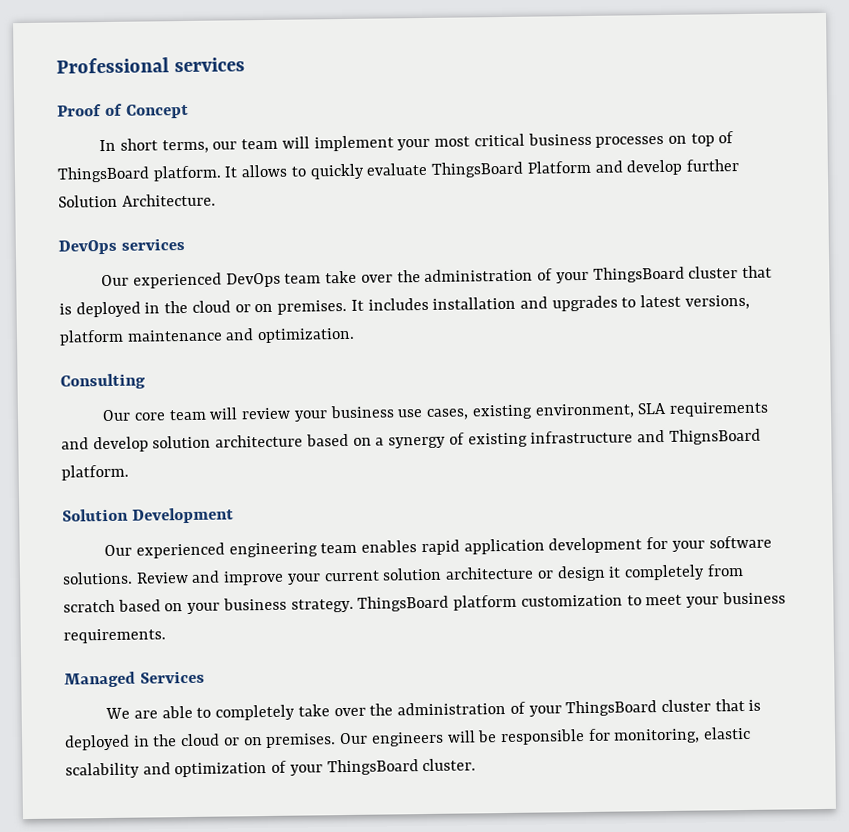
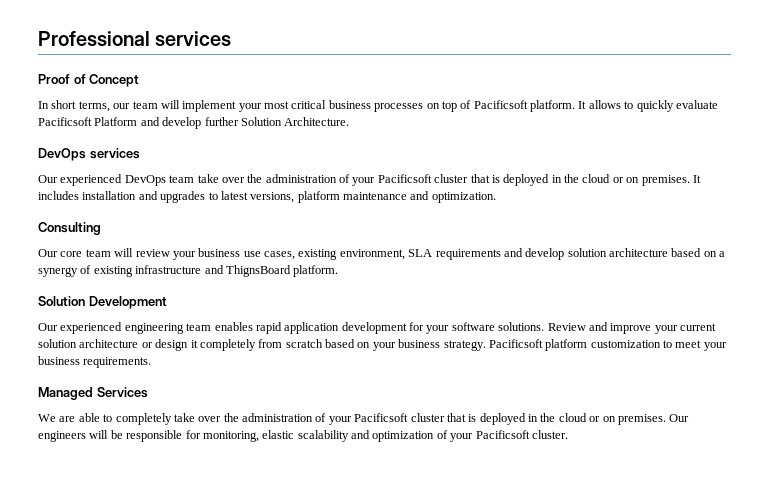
[57,166,150,183] ThingsBoard -> [473,100,528,109] Pacificsoft
[431,161,525,178] ThingsBoard -> [38,117,92,126] Pacificsoft
[592,266,685,283] ThingsBoard -> [377,174,432,183] Pacificsoft
[357,595,450,612] ThingsBoard -> [488,339,543,348] Pacificsoft
[565,700,658,717] ThingsBoard -> [354,413,409,422] Pacificsoft
[326,759,419,776] ThingsBoard -> [475,430,530,439] Pacificsoft

